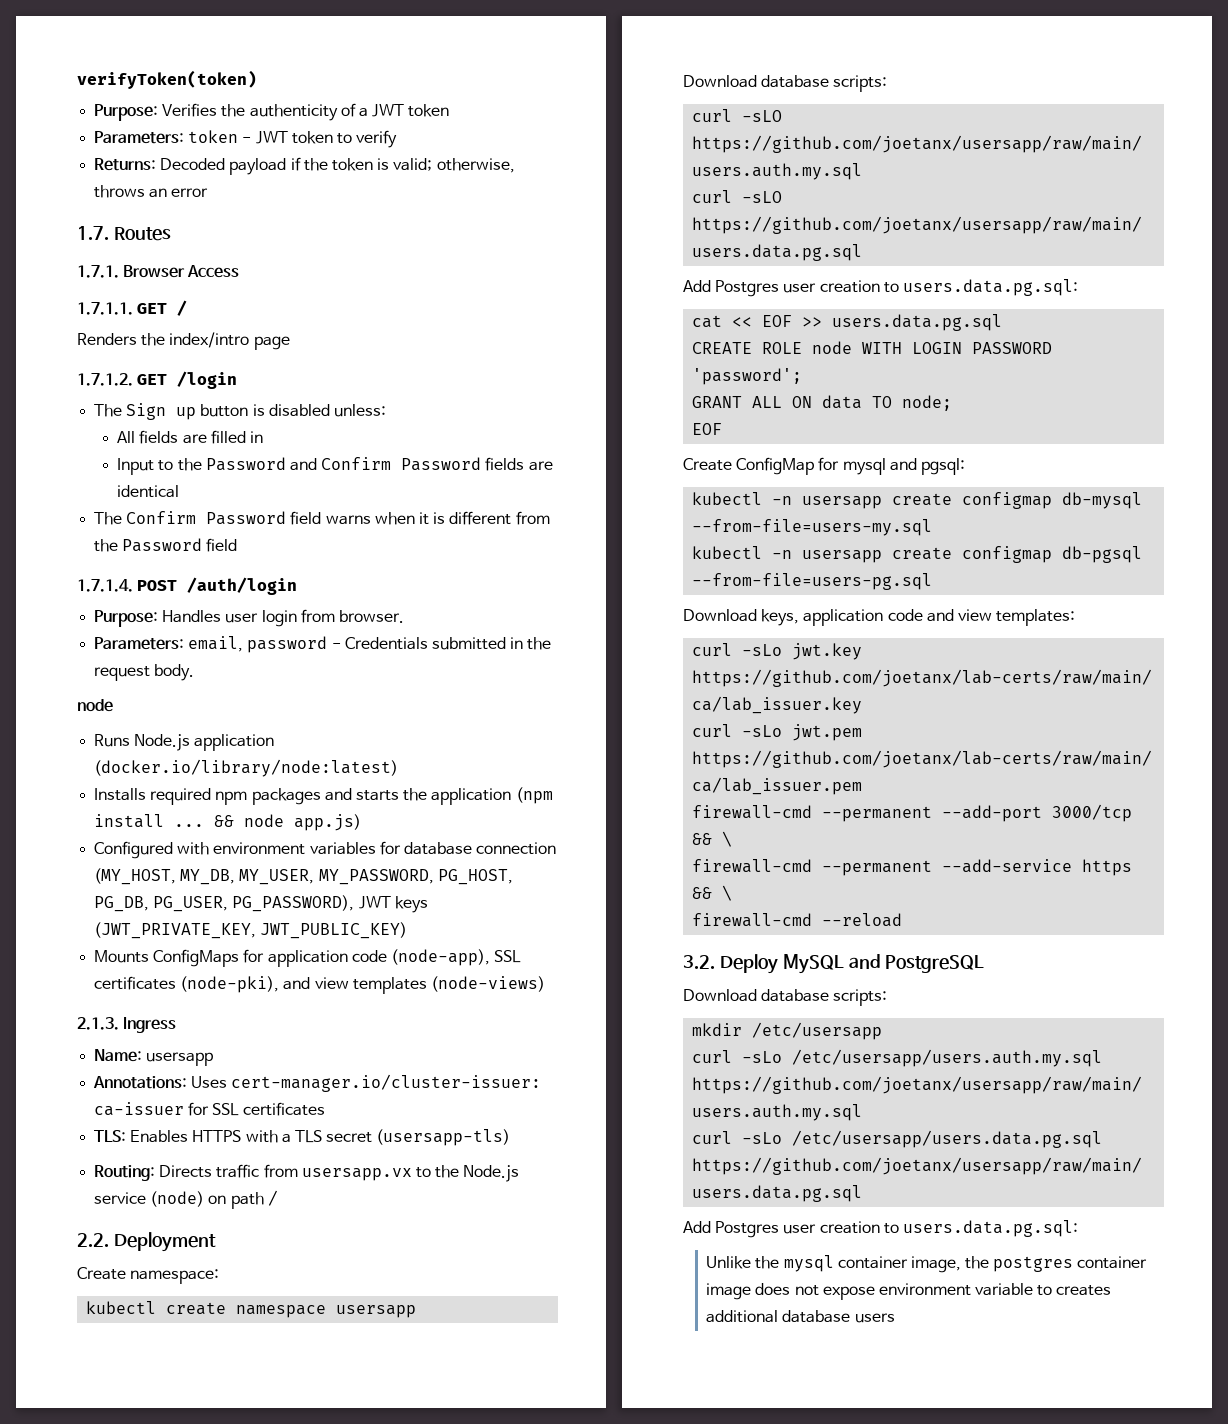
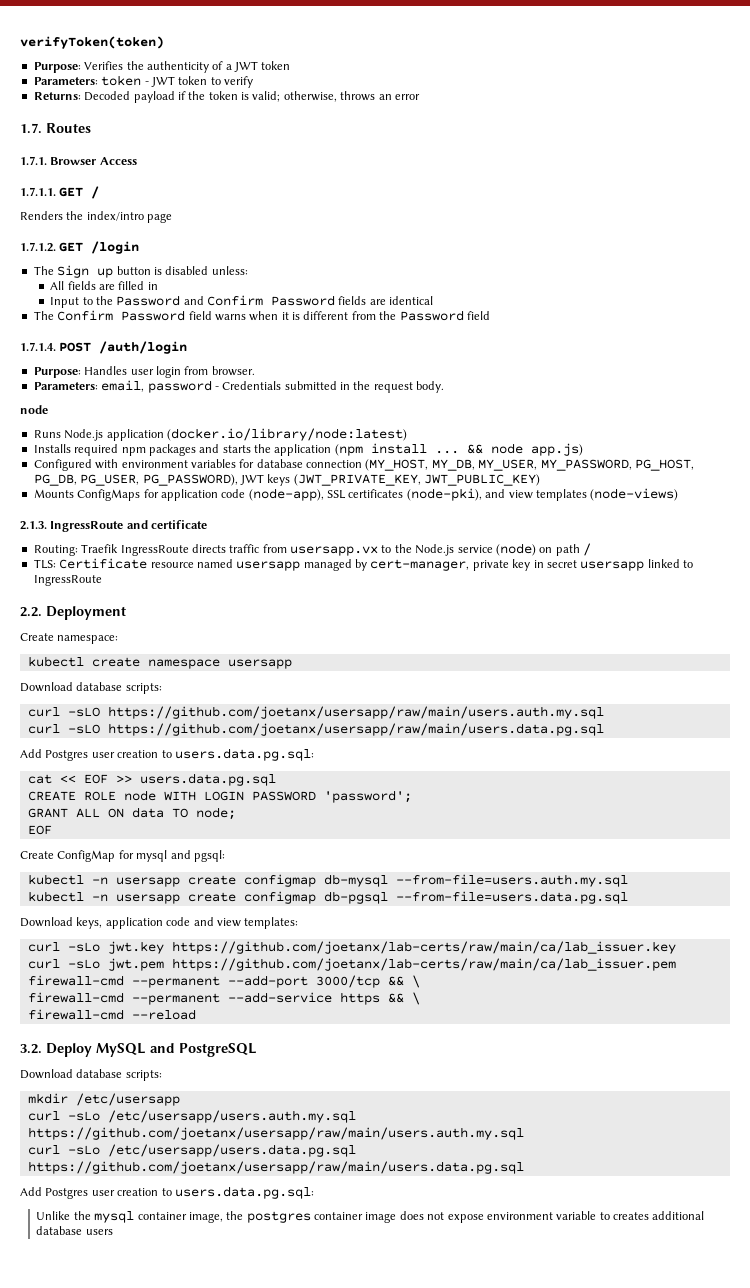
[123,1017,177,1033] [94,1049,214,1066] [93,1074,542,1092] [94,1102,325,1116] [94,1129,511,1146] [94,1165,213,1181] Ingress // Name: usersapp // Annotations: Uses cert-manager.io/cluster-issuer: ca-issuer for SSL certificates // TLS: Enables HTTPS with a TLS secret (usersapp-tls) // Routing: Directs -> [50,520,208,532] [33,544,226,556] IngressRoute and certificate // Routing: Traefik IngressRoute directs
(278, 1198) none -> [33,558,693,571] [33,575,102,586] // TLS: Certificate resource named usersapp managed by cert-manager, private key in secret usersapp linked to IngressRoute
[692,519,933,536] --from-file=users-my.sql -> [395,874,628,887] --from-file=users.auth.my.sql
[692,573,933,590] --from-file=users-pg.sql -> [395,891,628,904] --from-file=users.data.pg.sql

